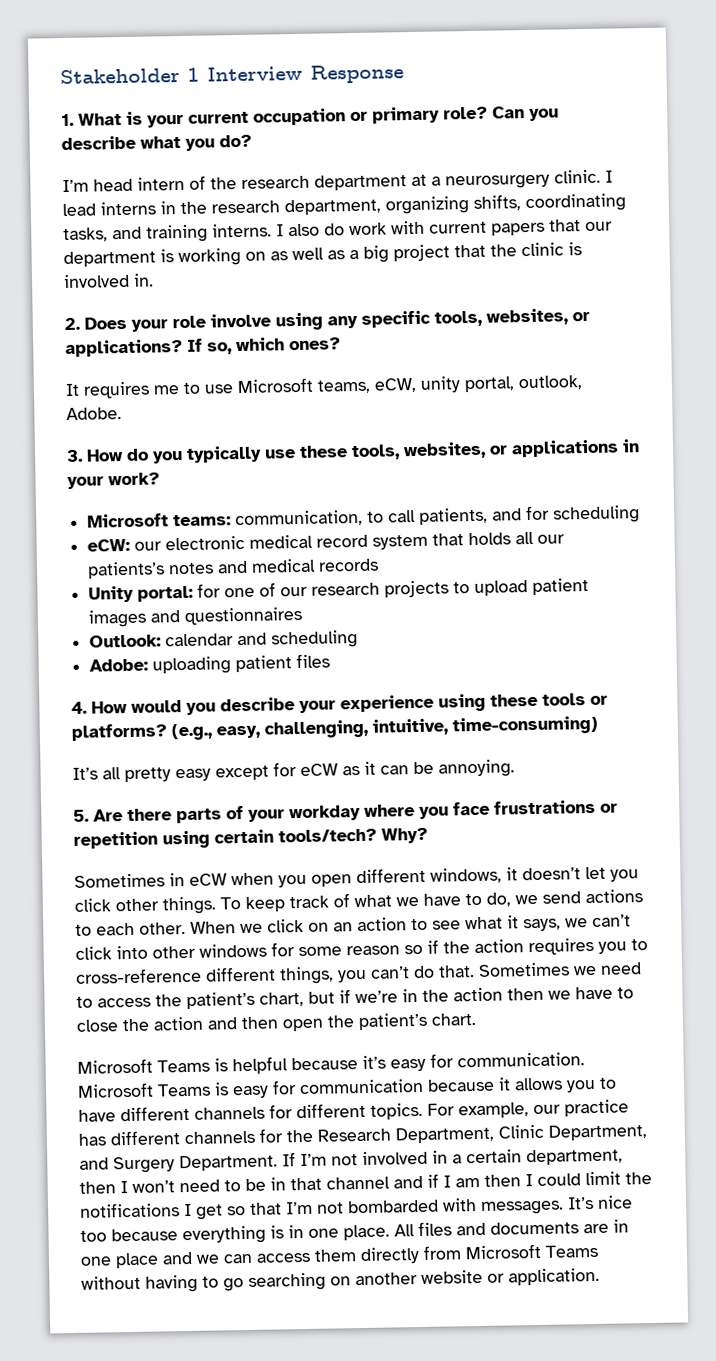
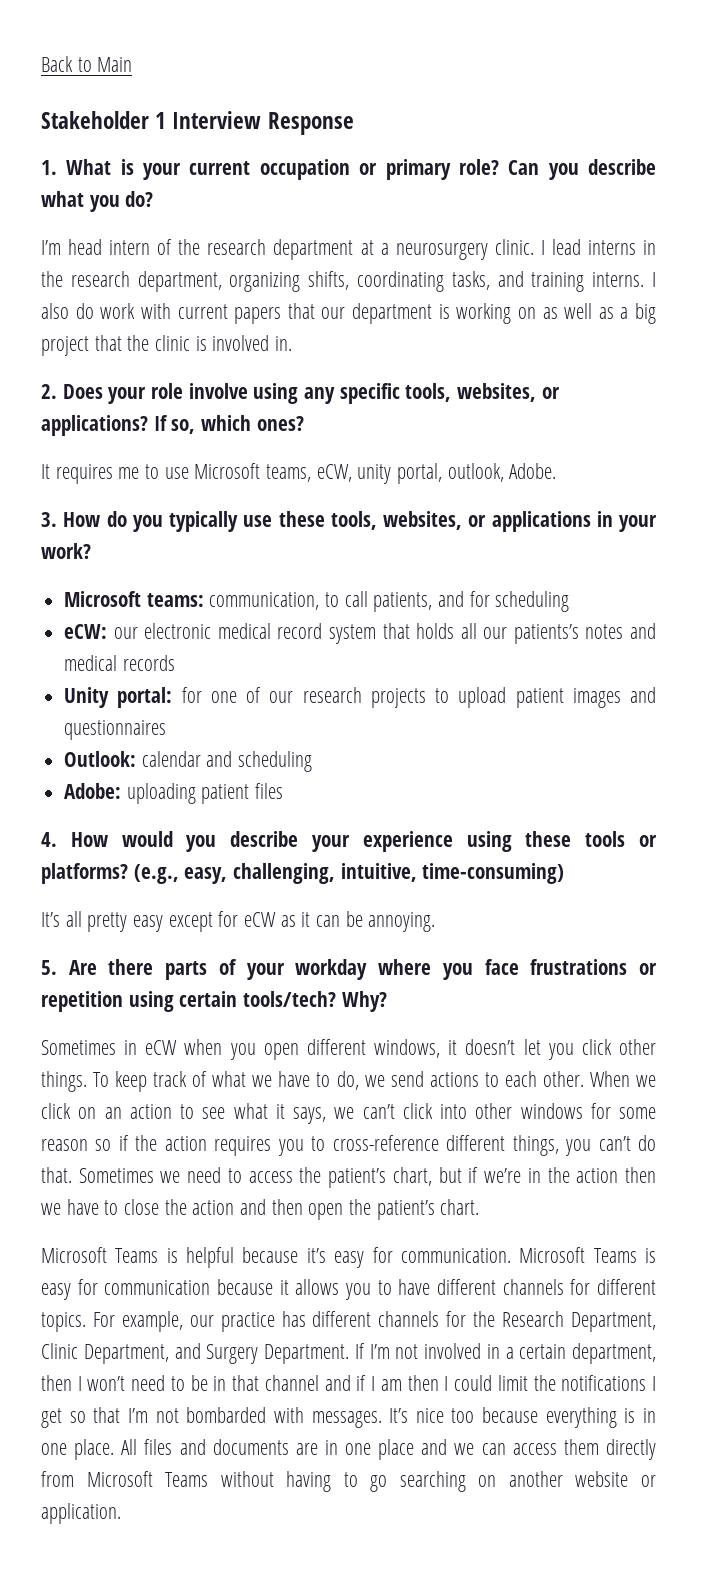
(60, 76) none -> [41,56,133,72] Back to Main //

